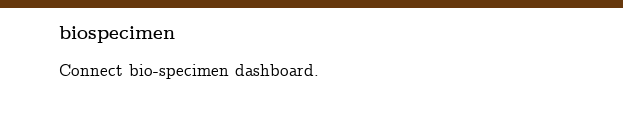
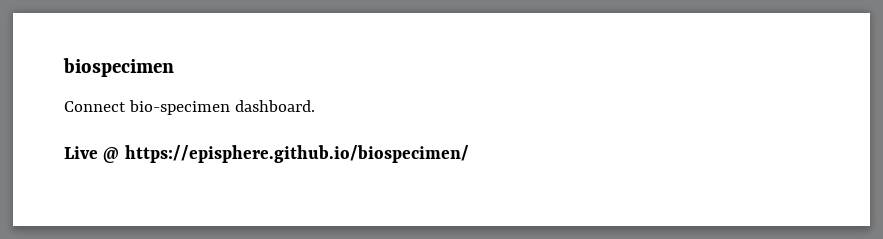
(319, 70) none -> [64,145,469,163] // Live @ https://episphere.github.io/biospecimen/

